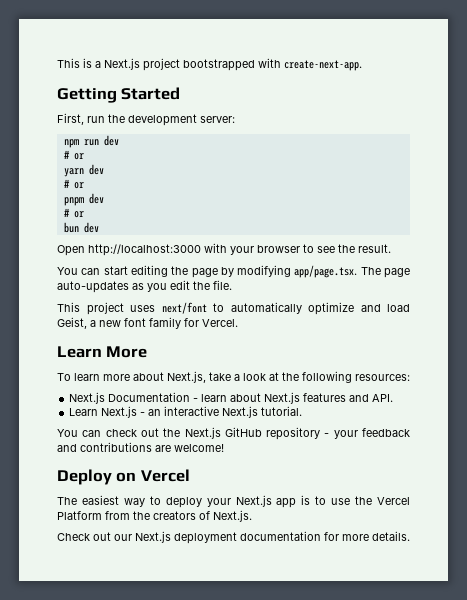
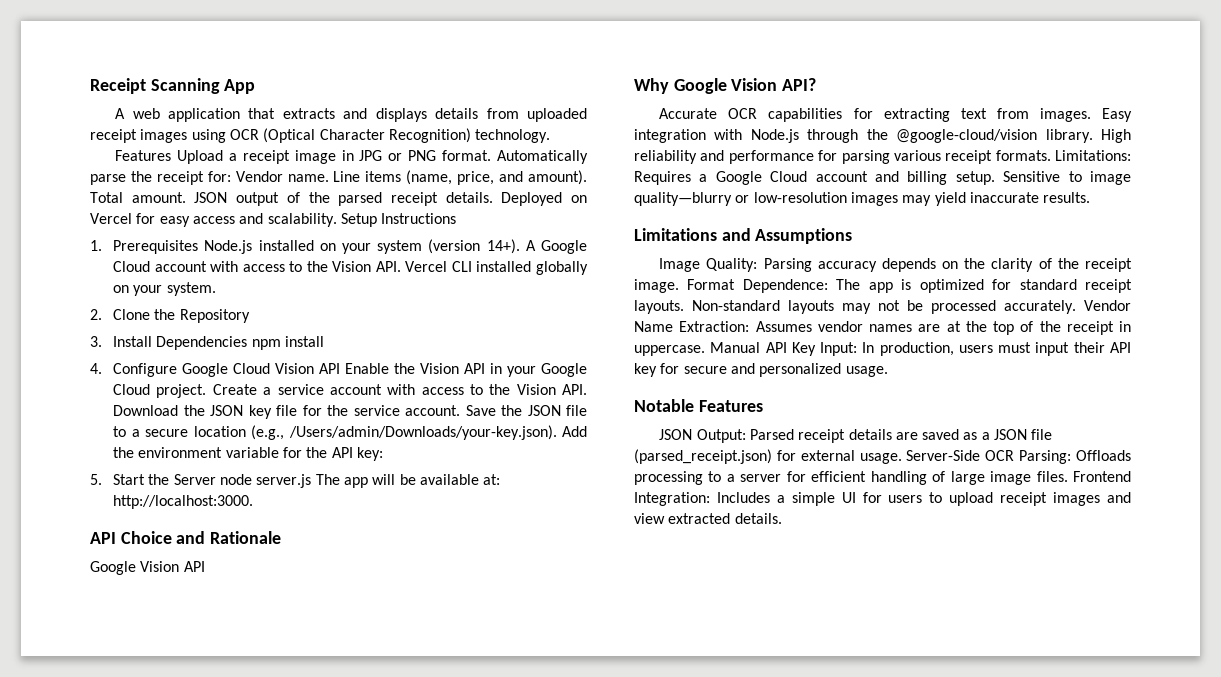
[57,58,362,71] [57,87,181,103] [57,113,235,126] [63,135,119,148] [63,150,84,160] [63,164,104,177] [63,179,84,189] [63,193,104,206] [63,208,84,218] [63,222,99,233] [57,243,391,256] [57,265,411,278] [57,280,232,293] [57,302,410,315] [57,317,238,329] [57,346,148,358] [57,371,410,383] [69,392,394,404] [69,406,303,418] [57,427,411,440] [57,442,224,452] [57,469,190,485] [57,495,411,508] [57,510,252,522] [57,531,369,544] This is a Next.js project bootstrapped with create-next-app. // Getting Started // First, run the development server: // npm run dev // # or // yarn dev // # or // pnpm dev // # or // bun dev // Open http://localhost:3000 with your browser to see the result. // You can start editing the page by modifying app/page.tsx. The page auto-updates as you edit the file. // This project uses next/font to automatically optimize and load Geist, a new font family for Vercel. // Learn More // To learn more about Next.js, take a look at the following resources: // Next.js Documentation - learn about Next.js features and API. // Learn Next.js - an interactive Next.js tutorial. // You can check out the Next.js GitHub repository - your feedback and contributions are welcome! // Deploy on Vercel // The easiest way to deploy your Next.js app is to use the Vercel Platform from the creators of Next.js. // Check out our Next.js deployment documentation for more -> [90,78,256,94] [115,108,587,122] [90,128,551,143] [115,150,588,164] [90,170,588,185] [90,192,587,206] [90,213,457,227] [90,239,587,254] [113,261,588,275] [113,282,216,296] [90,309,250,323] [90,336,325,350] [90,363,588,377] [113,384,588,398] [113,405,587,419] [113,425,587,440] [113,447,384,461] [90,474,501,488] [113,495,254,509] [90,531,282,544] [90,561,205,575] [634,78,817,94] [659,108,1132,122] [634,129,1131,143] [634,150,1131,164] [634,171,1131,185] [634,192,1091,206] [634,228,853,244] [659,258,1132,272] [634,279,1132,293] [634,300,1131,314] [634,321,1131,335] [634,342,1131,356] [634,363,888,377] [634,399,763,412] [659,429,1053,443] [634,449,1131,464] [634,471,1131,485] [634,492,1131,506] [634,513,731,524] Receipt Scanning App // A web application that extracts and displays details from uploaded receipt images using OCR (Optical Character Recognition) technology. // Features Upload a receipt image in JPG or PNG format. Automatically parse the receipt for: Vendor name. Line items (name, price, and amount). Total amount. JSON output of the parsed receipt details. Deployed on Vercel for easy access and scalability. Setup Instructions // 1. Prerequisites Node.js installed on your system (version 14+). A Google Cloud account with access to the Vision API. Vercel CLI installed globally on your system. // 2. Clone the Repository // 3. Install Dependencies npm install // 4. Configure Google Cloud Vision API Enable the Vision API in your Google Cloud project. Create a service account with access to the Vision API. Download the JSON key file for the service account. Save the JSON file to a secure location (e.g., /Users/admin/Downloads/your-key.json). Add the environment variable for the API key: // 5. Start the Server node server.js The app will be available at: http://localhost:3000. // API Choice and Rationale // Google Vision API // Why Google Vision API? // Accurate OCR capabilities for extracting text from images. Easy integration with Node.js through the @google-cloud/vision library. High reliability and performance for parsing various receipt formats. Limitations: Requires a Google Cloud account and billing setup. Sensitive to image quality—blurry or low-resolution images may yield inaccurate results. // Limitations and Assumptions // Image Quality: Parsing accuracy depends on the clarity of the receipt image. Format Dependence: The app is optimized for standard receipt layouts. Non-standard layouts may not be processed accurately. Vendor Name Extraction: Assumes vendor names are at the top of the receipt in uppercase. Manual API Key Input: In production, users must input their API key for secure and personalized usage. // Notable Features // JSON Output: Parsed receipt details are saved as a JSON file (parsed_receipt.json) for external usage. Server-Side OCR Parsing: Offloads processing to a server for efficient handling of large image files. Frontend Integration: Includes a simple UI for users to upload receipt images and view extracted

